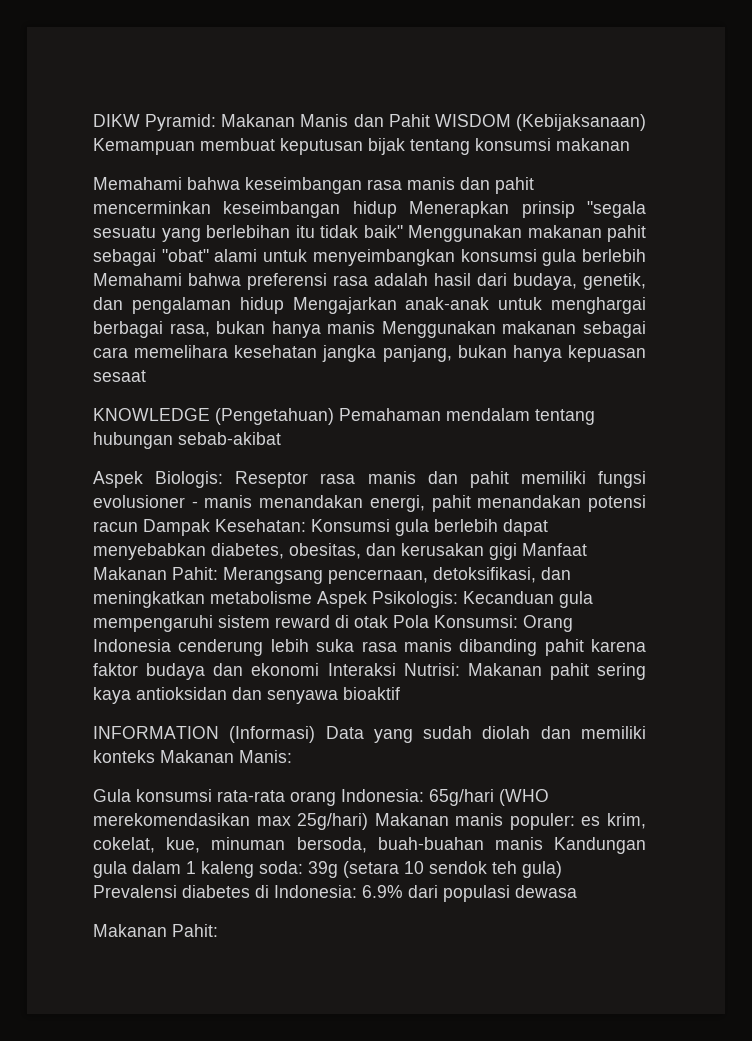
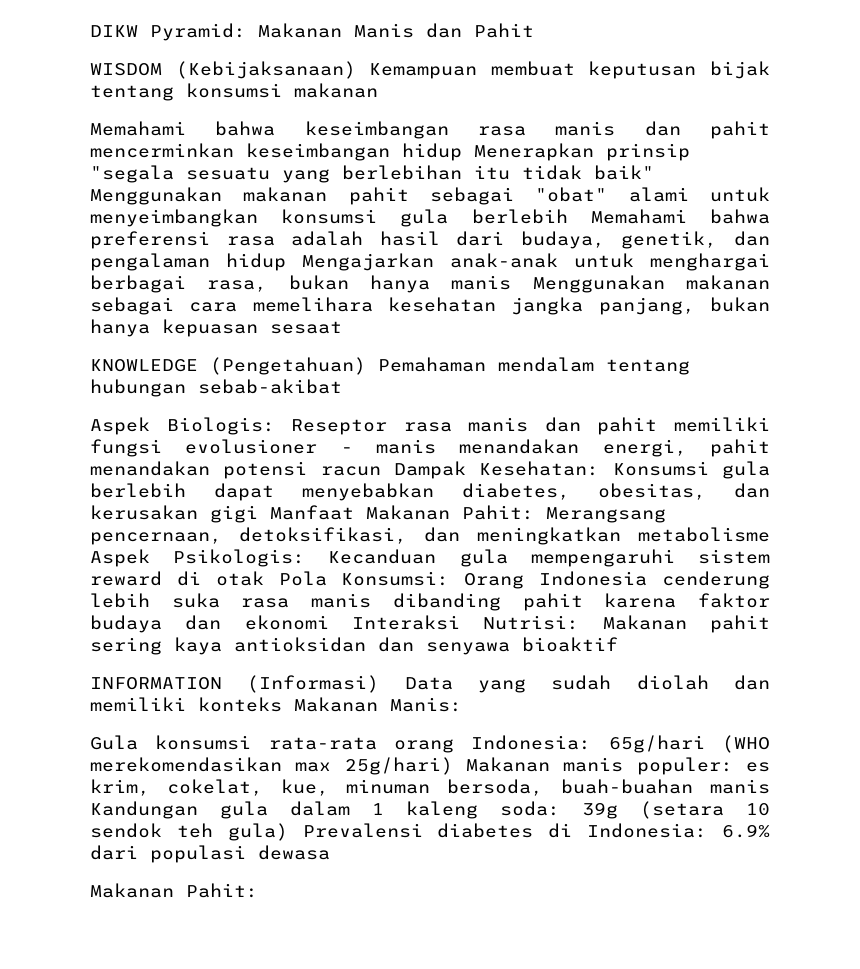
(430, 120) none -> (534, 30) //

